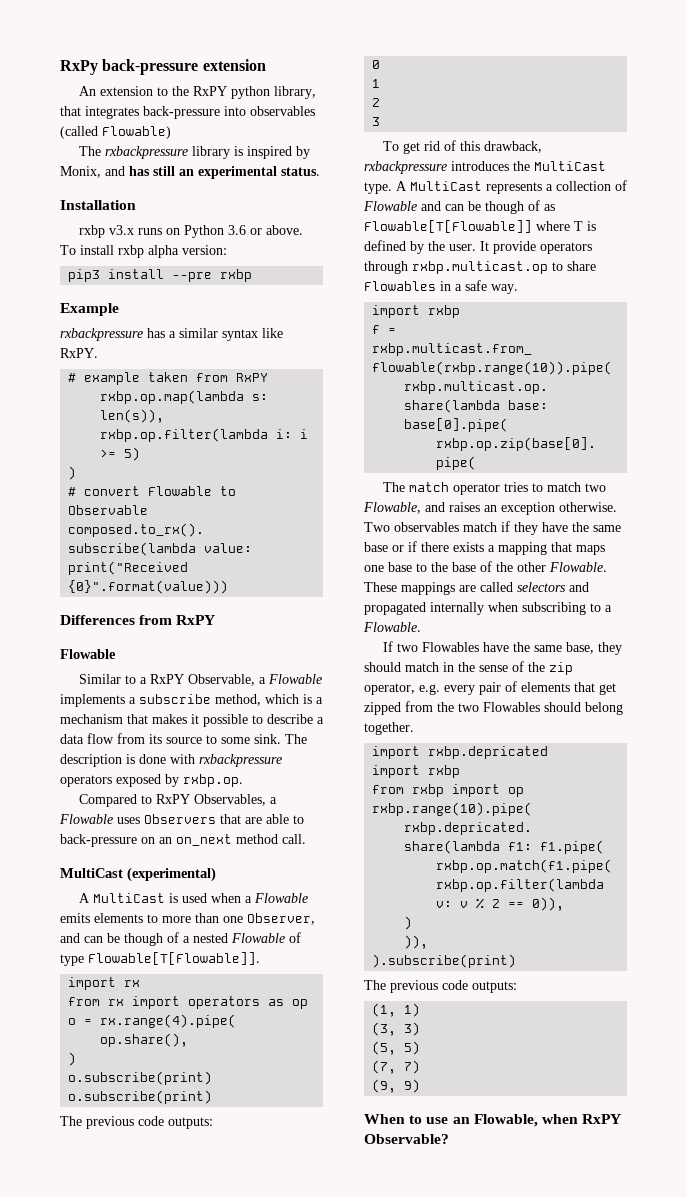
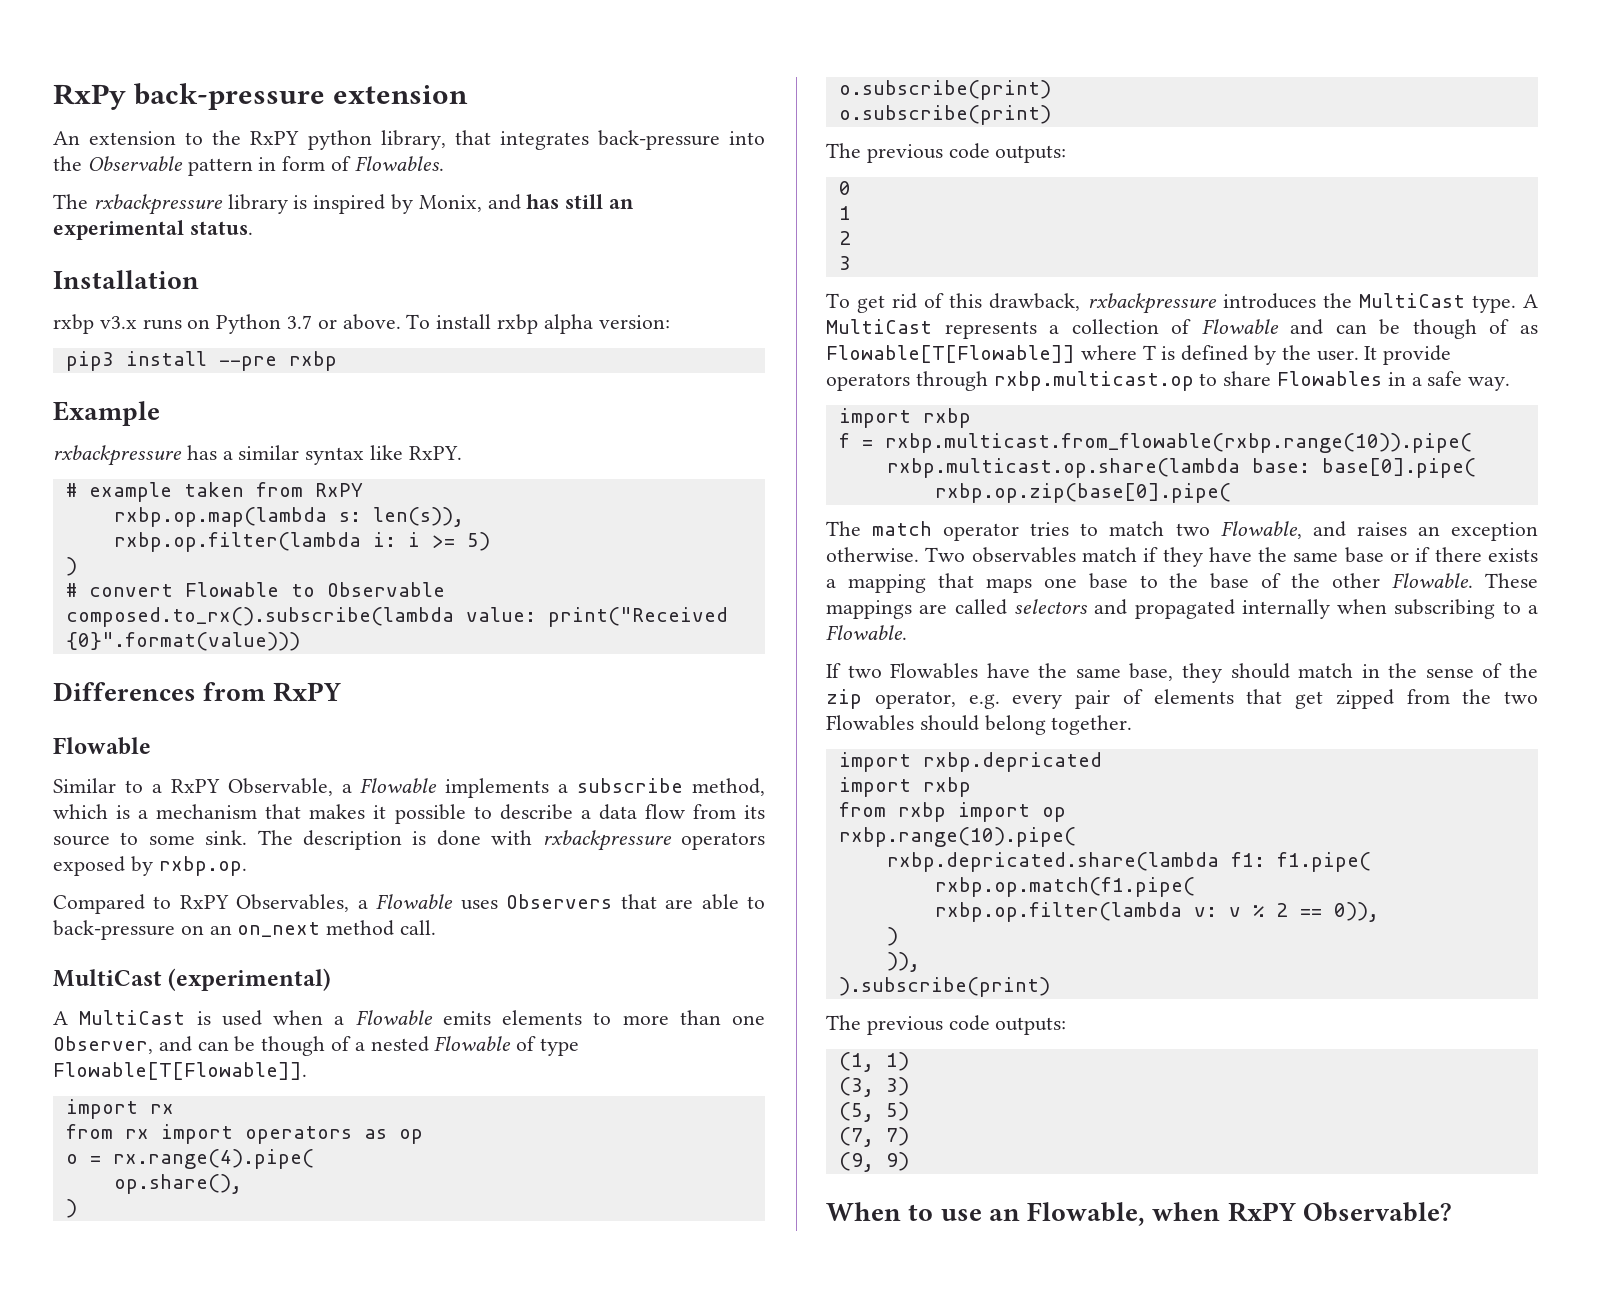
[250,106,315,116] [60,126,171,139] observables (called Flowable) -> [53,156,444,176] the Observable pattern in form of Flowables.
[228,225,247,235] 3.6 -> [287,315,313,329] 3.7

